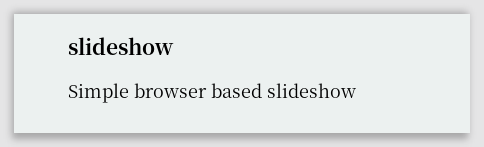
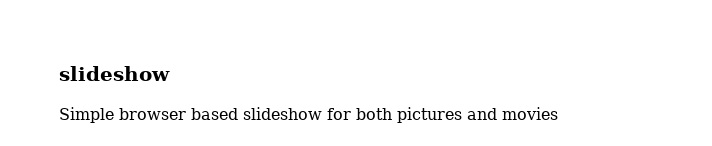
(356, 90) none -> [327,107,558,123] for both pictures and movies

